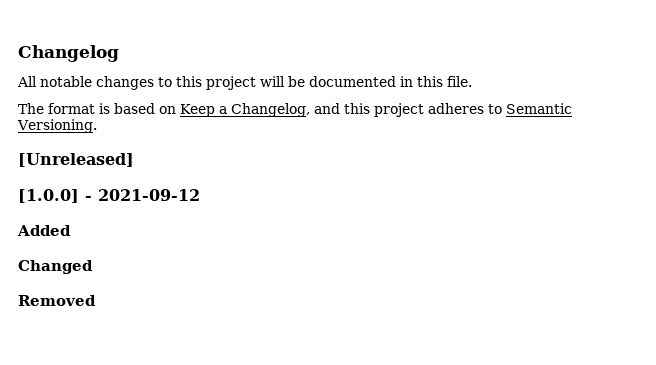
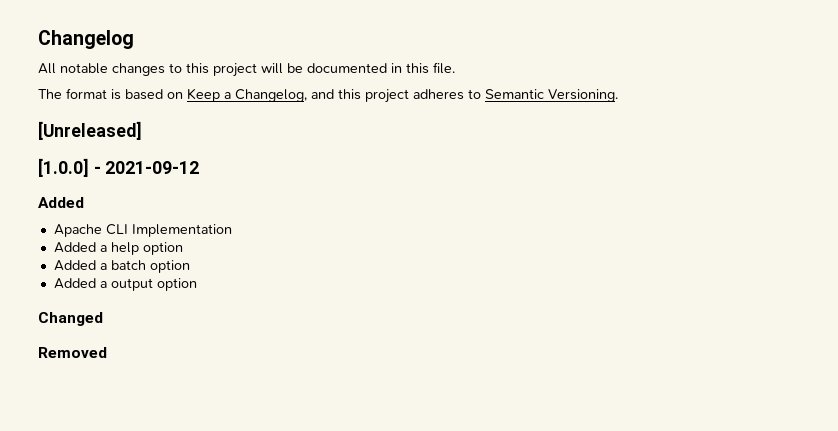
(71, 230) none -> [53,224,232,237] [53,242,183,255] [53,260,190,273] [53,278,197,291] // Apache CLI Implementation // Added a help option // Added a batch option // Added a output option

